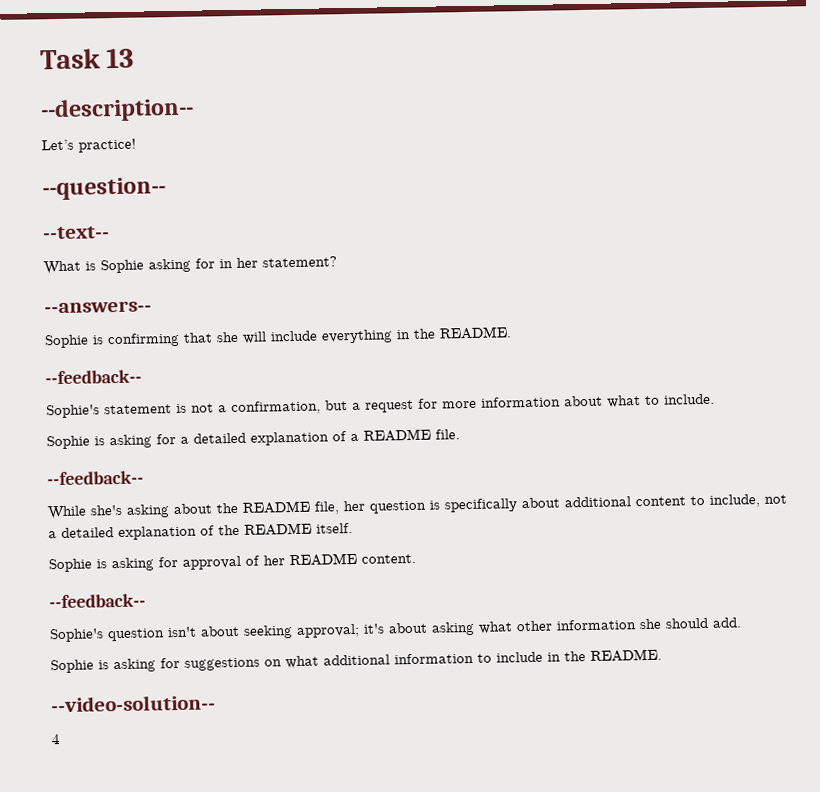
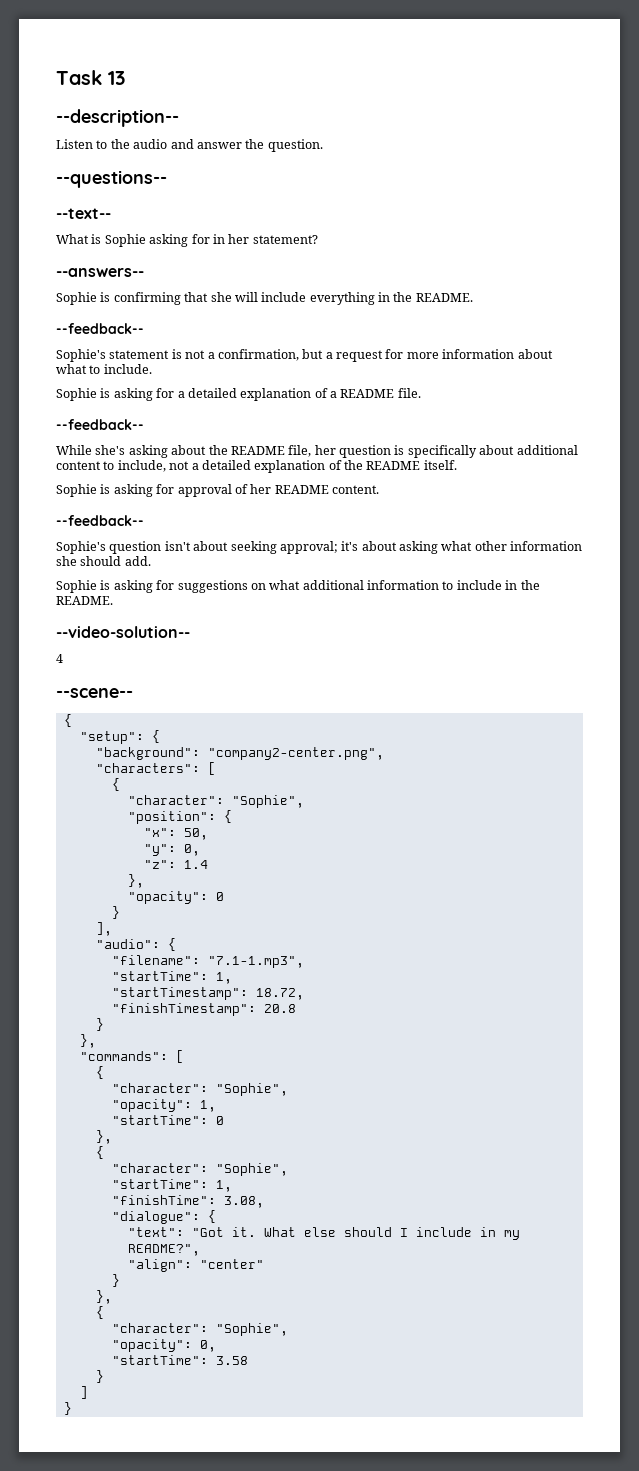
[41,138,136,153] [42,177,166,201] Let’s practice! // --question-- -> [56,139,323,152] [56,170,167,188] Listen to the audio and answer the question. // --questions--
(60, 739) none -> [56,688,133,698] [63,714,72,727] [79,730,160,744] [95,747,384,760] [95,762,216,775] [111,778,120,791] [127,795,304,808] [127,810,232,824] [143,828,208,840] [143,844,200,856] [143,860,208,869] [127,874,144,888] [127,891,224,904] [111,906,120,919] [95,922,112,936] [95,938,176,951] [111,955,304,968] [111,971,232,984] [111,987,304,1000] [111,1003,296,1016] [95,1018,104,1031] [79,1034,96,1048] [79,1050,184,1063] [95,1066,104,1079] [111,1083,288,1096] [111,1099,216,1112] [111,1115,224,1125] [95,1130,112,1144] [95,1146,104,1159] [111,1163,288,1176] [111,1179,232,1192] [111,1195,264,1208] [111,1210,216,1224] [127,1227,520,1240] [127,1244,200,1256] [127,1259,264,1272] [111,1274,120,1287] [95,1290,112,1304] [95,1306,104,1319] [111,1323,288,1336] [111,1339,216,1352] [111,1355,248,1365] [95,1370,104,1383] [79,1386,88,1399] [63,1402,72,1415] // --scene-- // { // "setup": { // "background": "company2-center.png", // "characters": [ // { // "character": "Sophie", // "position": { // "x": 50, // "y": 0, // "z": 1.4 // }, // "opacity": 0 // } // ], // "audio": { // "filename": "7.1-1.mp3", // "startTime": 1, // "startTimestamp": 18.72, // "finishTimestamp": 20.8 // } // }, // "commands": [ // { // "character": "Sophie", // "opacity": 1, // "startTime": 0 // }, // { // "character": "Sophie", // "startTime": 1, // "finishTime": 3.08, // "dialogue": { // "text": "Got it. What else should I include in my README?", // "align": "center" // } // }, // { // "character": "Sophie", // "opacity": 0, // "startTime": 3.58 // } // ] // }

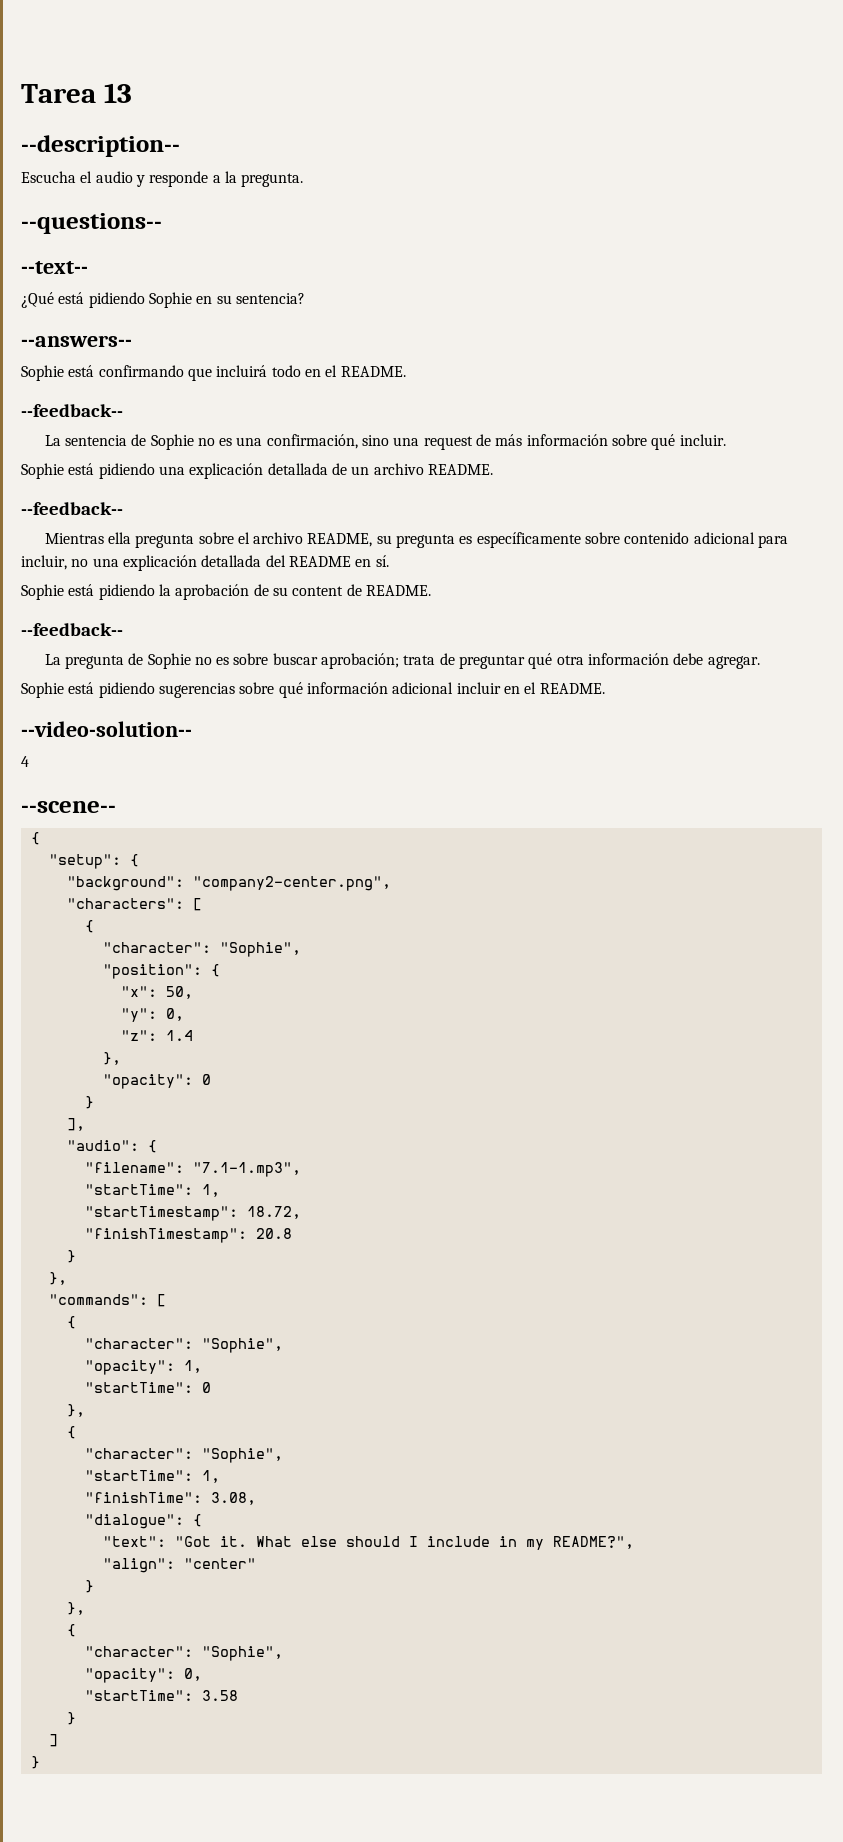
[56,70,102,85] Task -> [21,84,96,103] Tarea
[56,139,323,152] [56,170,167,188] [56,208,111,219] [56,234,318,247] [56,268,144,277] [56,292,473,305] [56,323,144,334] [56,349,553,362] [56,364,152,374] [56,388,421,401] [56,419,144,430] [56,445,578,458] [56,460,457,473] [56,484,379,497] [56,515,144,526] [56,541,583,554] [56,556,151,566] [56,580,540,593] Listen to the audio and answer the question. // --questions-- // --text-- // What is Sophie asking for in her statement? // --answers-- // Sophie is confirming that she will include everything in the README. // --feedback-- // Sophie's statement is not a confirmation, but a request for more information about what to include. // Sophie is asking for a detailed explanation of a README file. // --feedback-- // While she's asking about the README file, her question is specifically about additional content to include, not a detailed explanation of the README itself. // Sophie is asking for approval of her README content. // --feedback-- // Sophie's question isn't about seeking approval; it's about asking what other information she should add. // Sophie is asking for suggestions on what additional information to include in the -> [21,171,304,187] [21,213,162,234] [21,261,88,274] [21,292,305,308] [21,335,132,347] [21,365,406,381] [21,404,123,417] [44,434,726,450] [21,463,493,479] [21,502,123,515] [44,532,789,548] [21,555,389,571] [21,584,431,600] [21,623,123,636] [44,653,760,669] [21,682,537,698] Escucha el audio y responde a la pregunta. // --questions-- // --text-- // ¿Qué está pidiendo Sophie en su sentencia? // --answers-- // Sophie está confirmando que incluirá todo en el README. // --feedback-- // La sentencia de Sophie no es una confirmación, sino una request de más información sobre qué incluir. // Sophie está pidiendo una explicación detallada de un archivo README. // --feedback-- // Mientras ella pregunta sobre el archivo README, su pregunta es específicamente sobre contenido adicional para incluir, no una explicación detallada del README en sí. // Sophie está pidiendo la aprobación de su content de README. // --feedback-- // La pregunta de Sophie no es sobre buscar aprobación; trata de preguntar qué otra información debe agregar. // Sophie está pidiendo sugerencias sobre qué información adicional incluir en el

